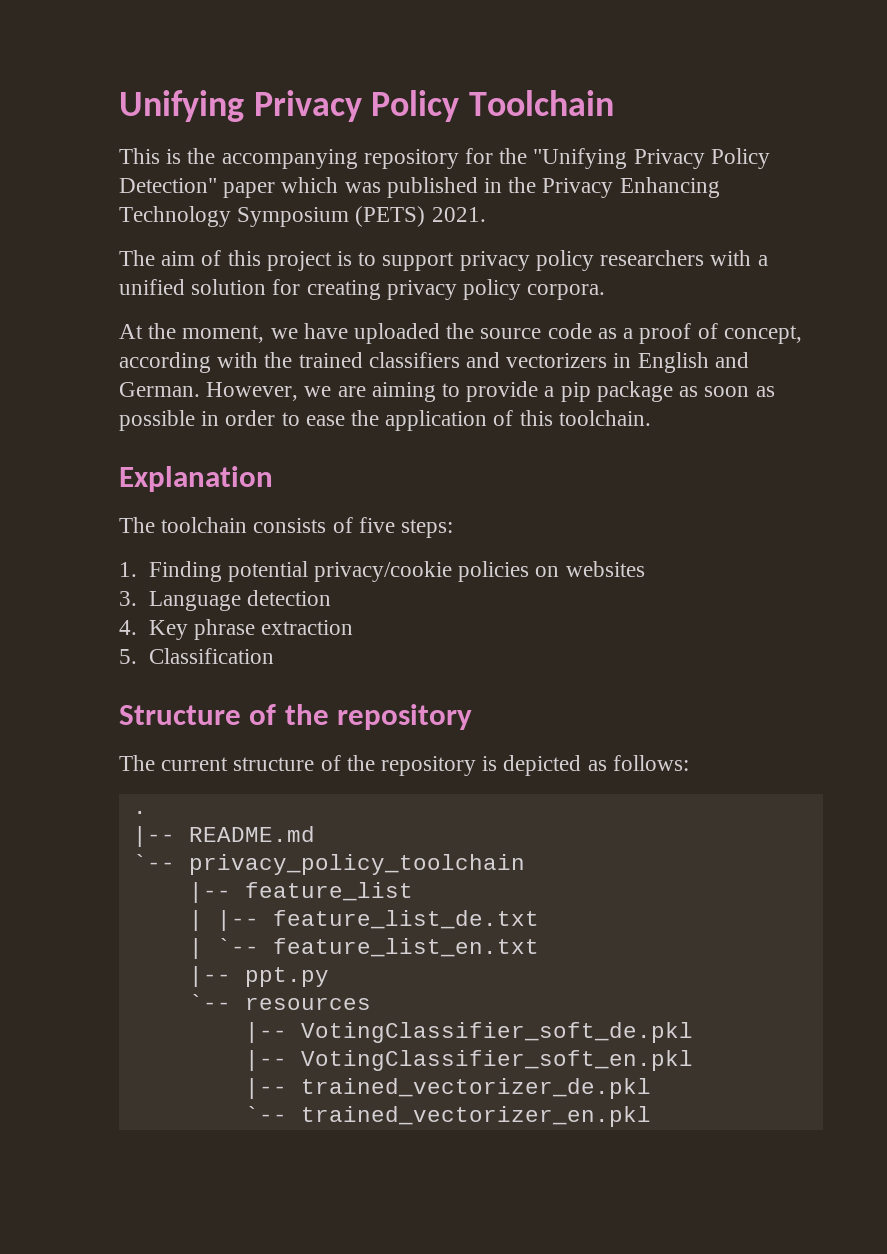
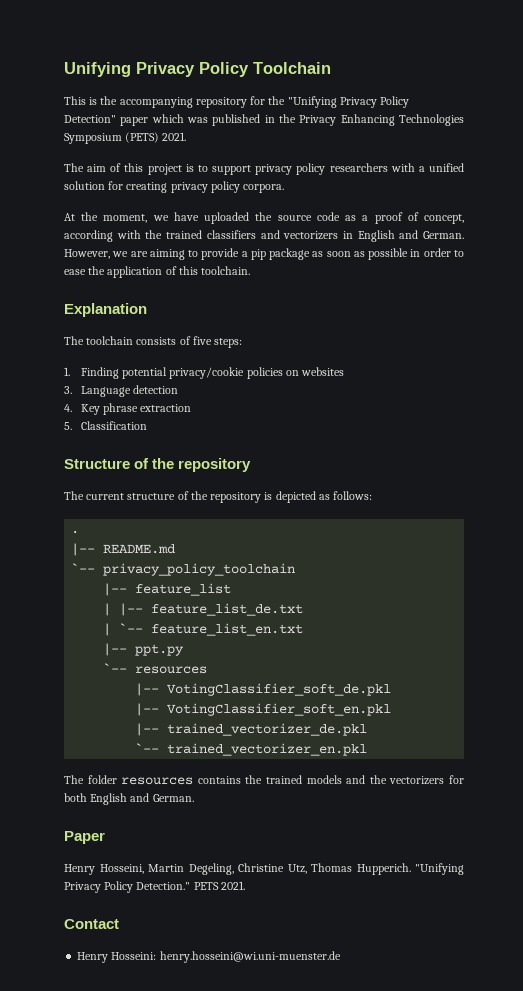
[119,206,231,227] Technology -> [399,114,464,126] Technologies
(651, 1116) none -> [64,775,465,785] [64,793,194,805] [64,831,105,844] [64,863,464,875] [64,881,245,893] [64,919,119,929] [77,951,341,963] // The folder resources contains the trained models and the vectorizers for both English and German. // Paper // Henry Hosseini, Martin Degeling, Christine Utz, Thomas Hupperich. "Unifying Privacy Policy Detection." PETS 2021. // Contact // Henry Hosseini: henry.hosseini@wi.uni-muenster.de

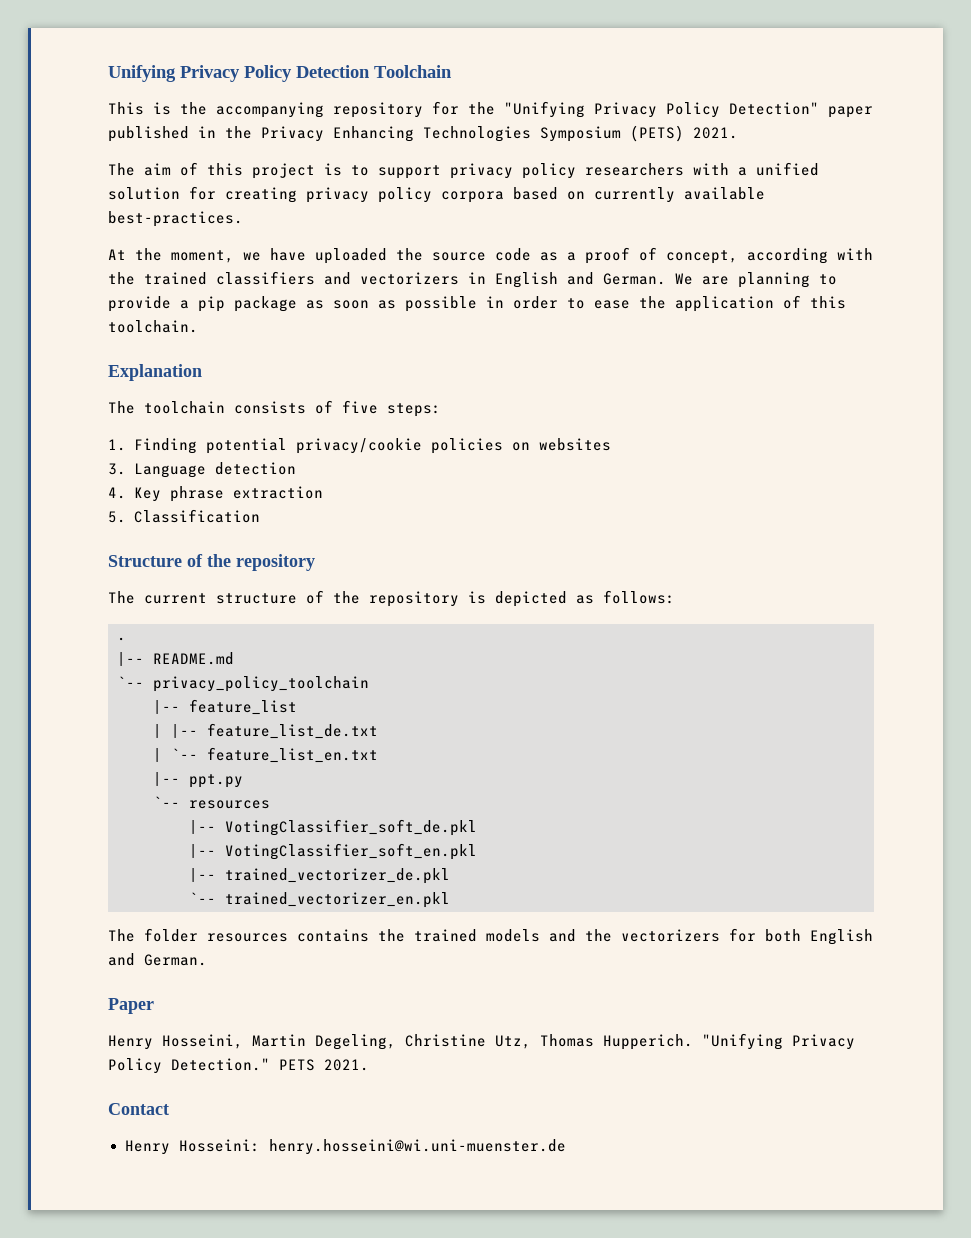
(249, 69) none -> [296,65,370,78] Detection
[151,114,208,123] which was -> (873, 112) none
[243,184,285,193] corpora. -> [441,187,765,203] [108,211,243,227] corpora based on currently available best-practices.
[64,249,185,260] However, we are aiming -> [675,272,810,288] We are planning

